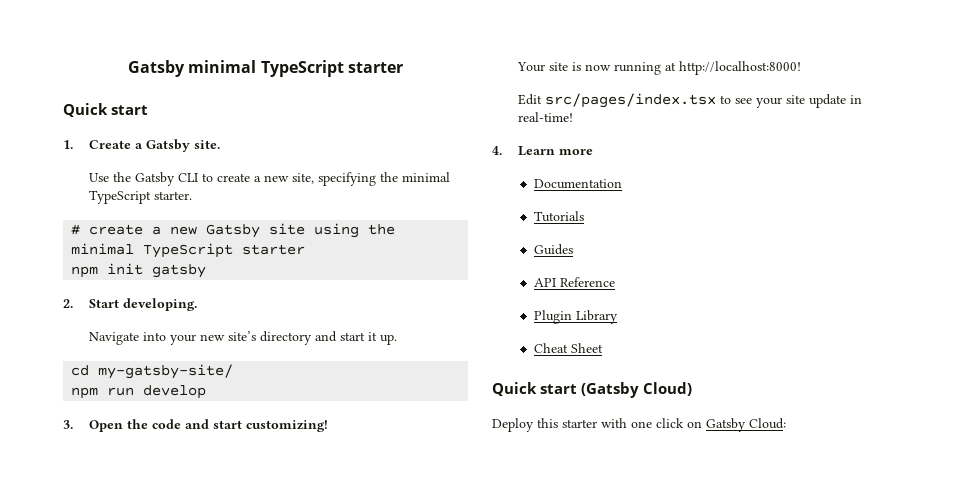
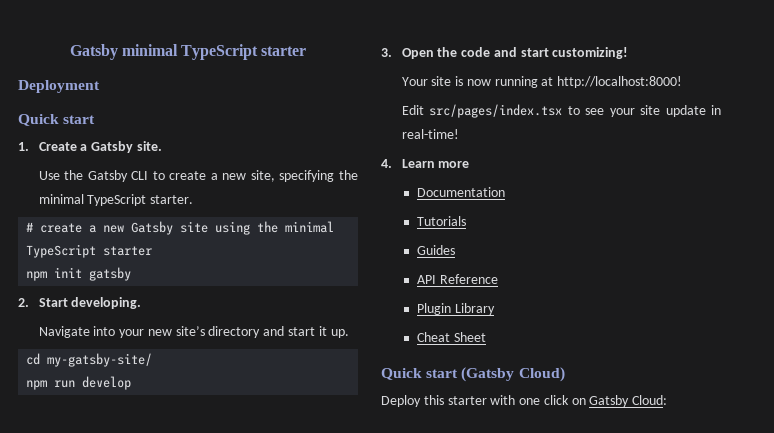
(403, 67) none -> [18,80,100,93] // Deployment

